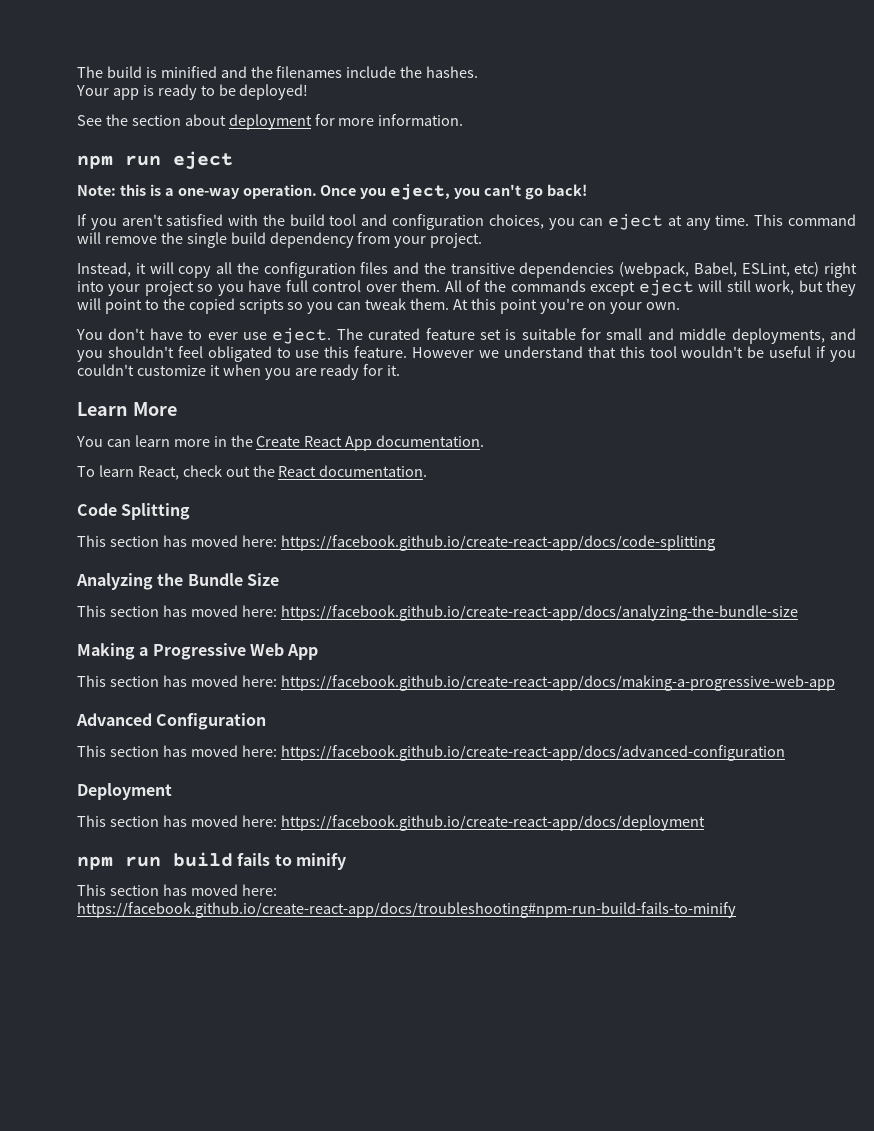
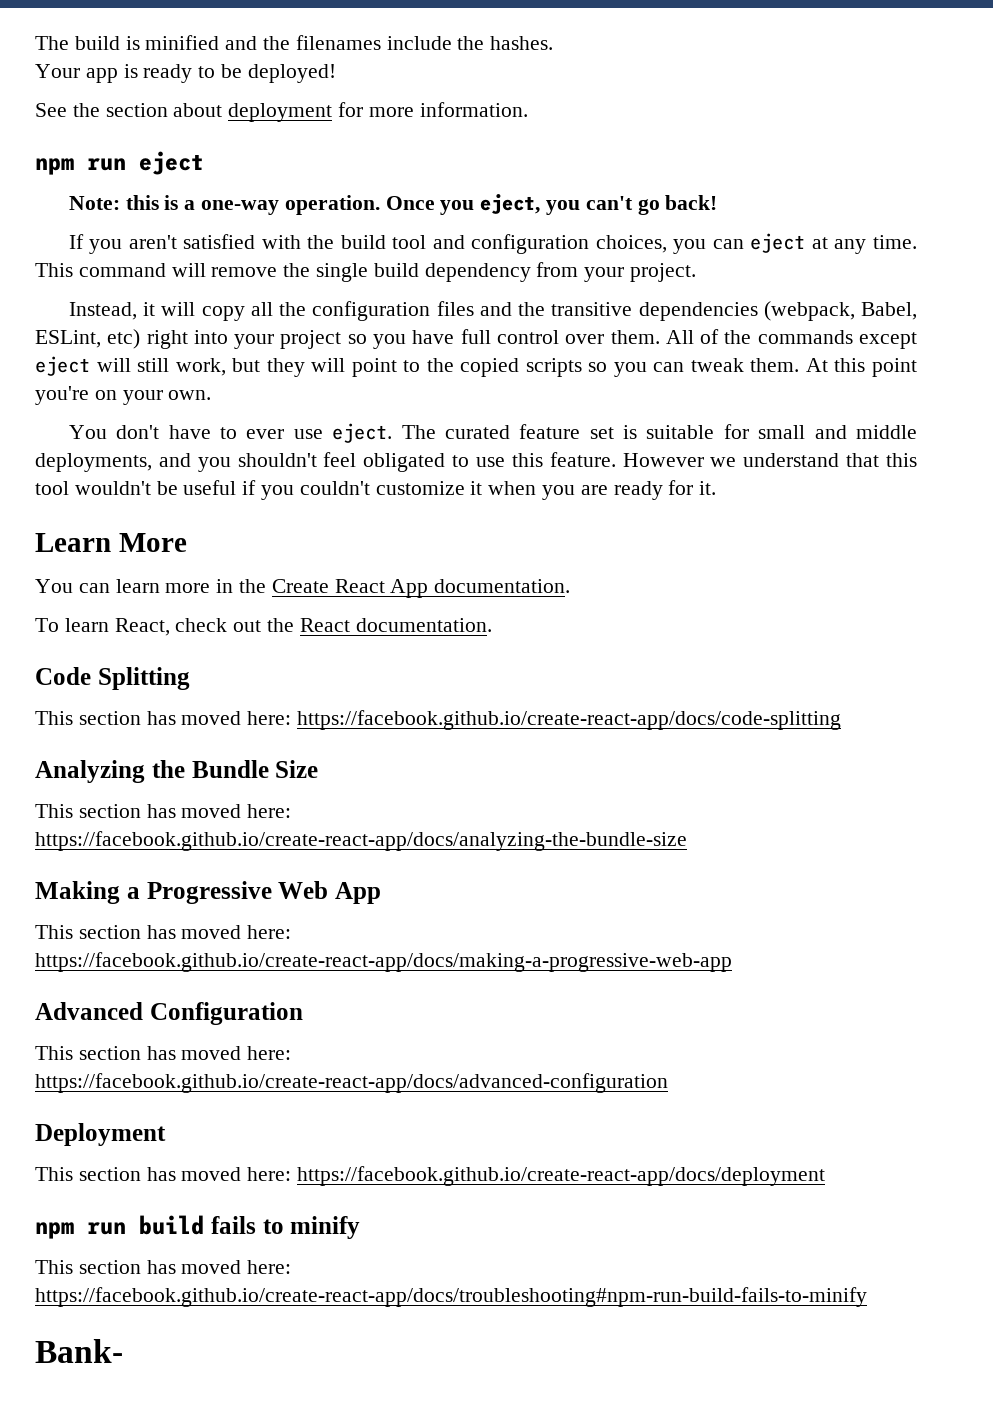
(736, 910) none -> [35,1339,123,1363] // Bank-

